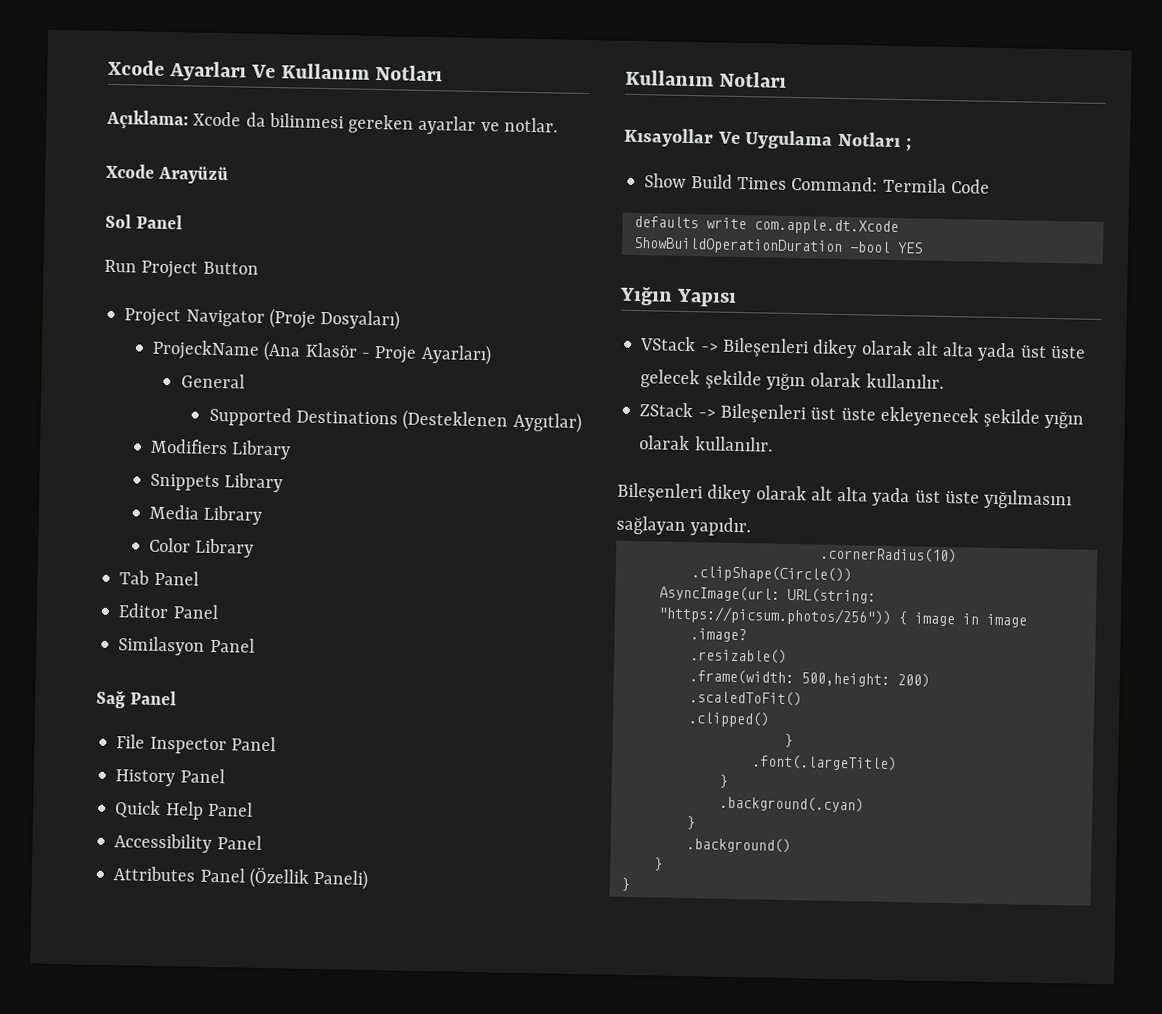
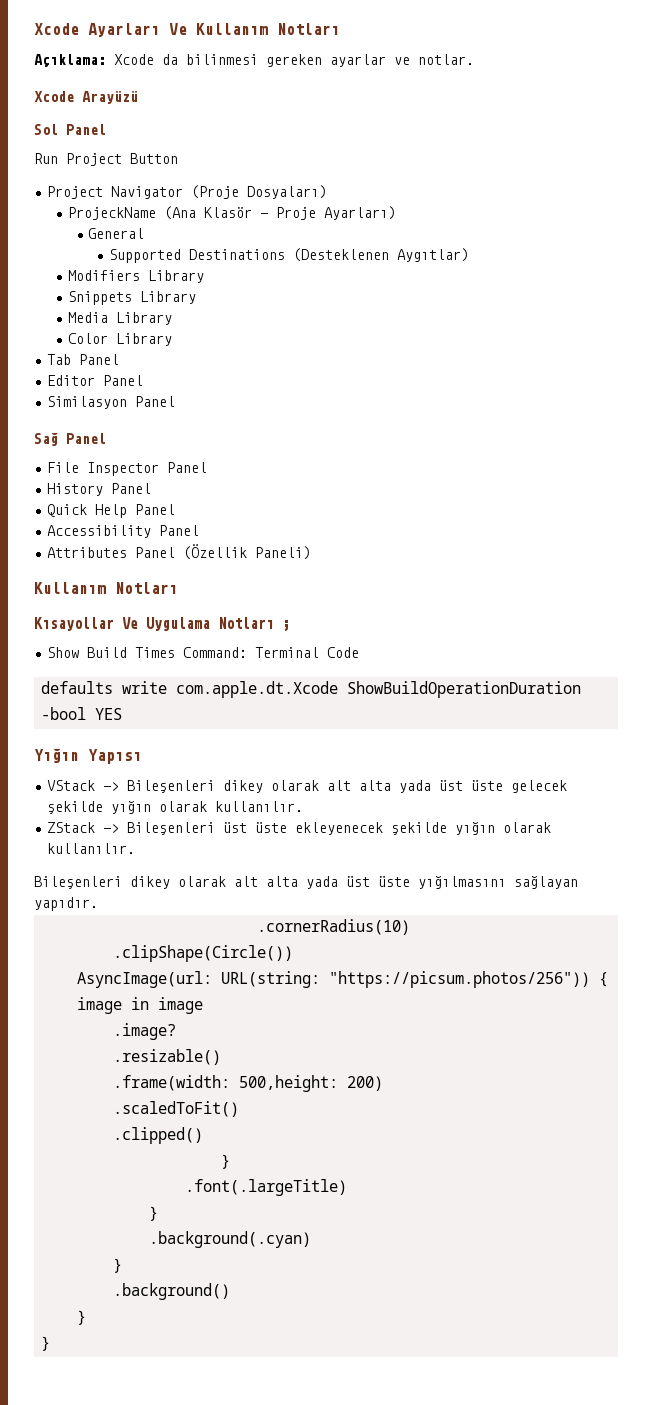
[882,177,947,193] Termila -> [255,647,320,658] Terminal

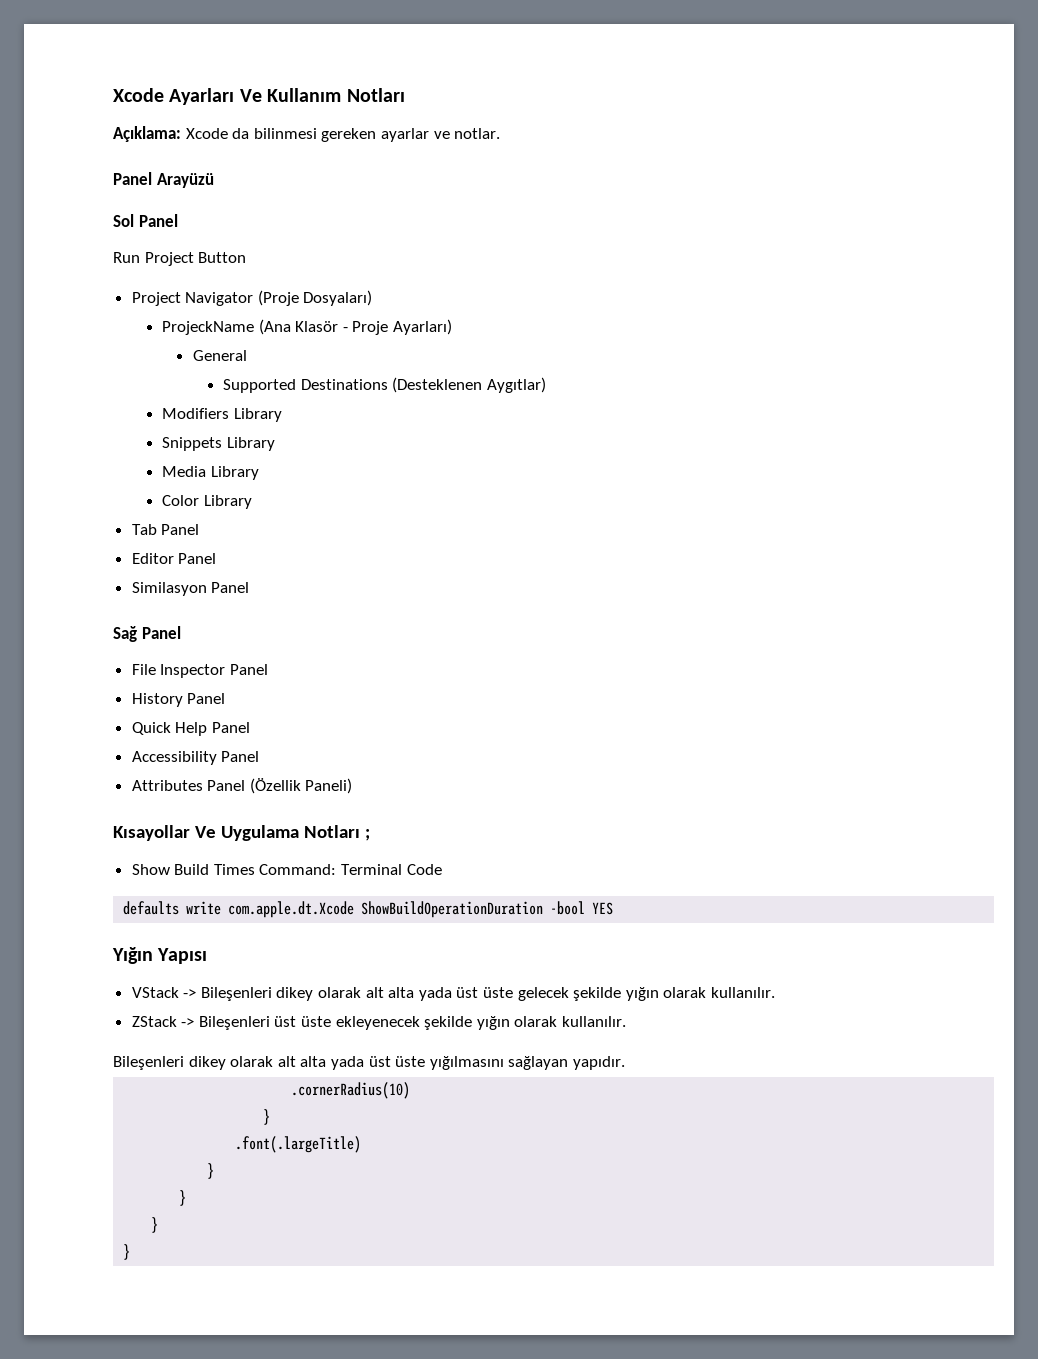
[34,91,74,102] Xcode -> [113,172,152,185] Panel
[34,582,178,594] // Kullanım Notları -> (353, 786) none
[113,945,294,962] [77,971,609,988] [77,997,204,1014] [113,1023,177,1040] [113,1049,222,1065] [113,1075,384,1092] [113,1101,240,1117] [113,1127,204,1144] // .clipShape(Circle()) // AsyncImage(url: URL(string: "https://picsum.photos/256")) { image in image // .image? // .resizable() // .frame(width: 500,height: 200) // .scaledToFit() // .clipped() -> (411, 1090) none
[149,1231,312,1248] [113,1258,123,1273] [113,1283,231,1300] // .background(.cyan) // } // .background() -> [179,1190,187,1206] // }

